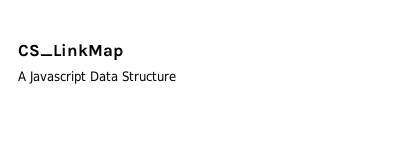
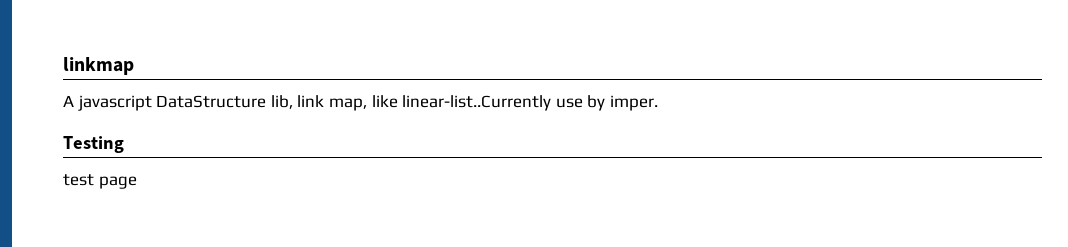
[18,43,123,61] CS_LinkMap -> [63,57,134,75] linkmap
[29,71,176,84] Javascript Data Structure -> [77,95,658,111] [63,136,124,153] [63,174,137,189] javascript DataStructure lib, link map, like linear-list..Currently use by imper. // Testing // test page

